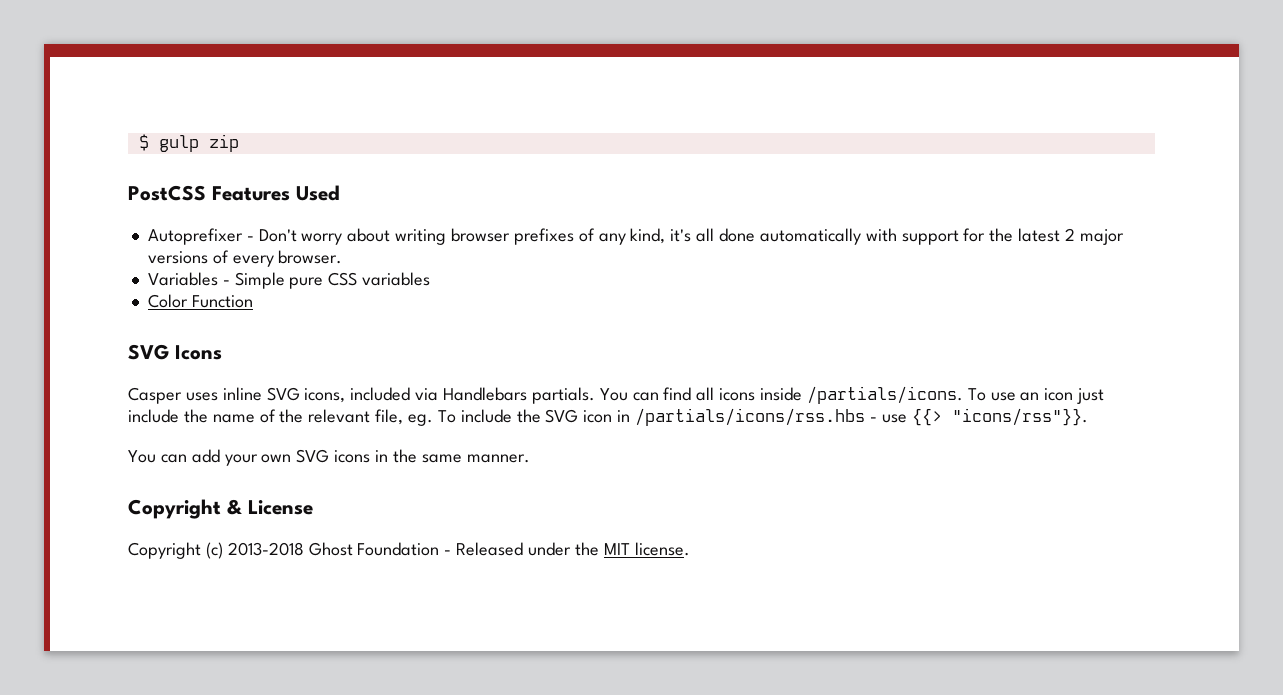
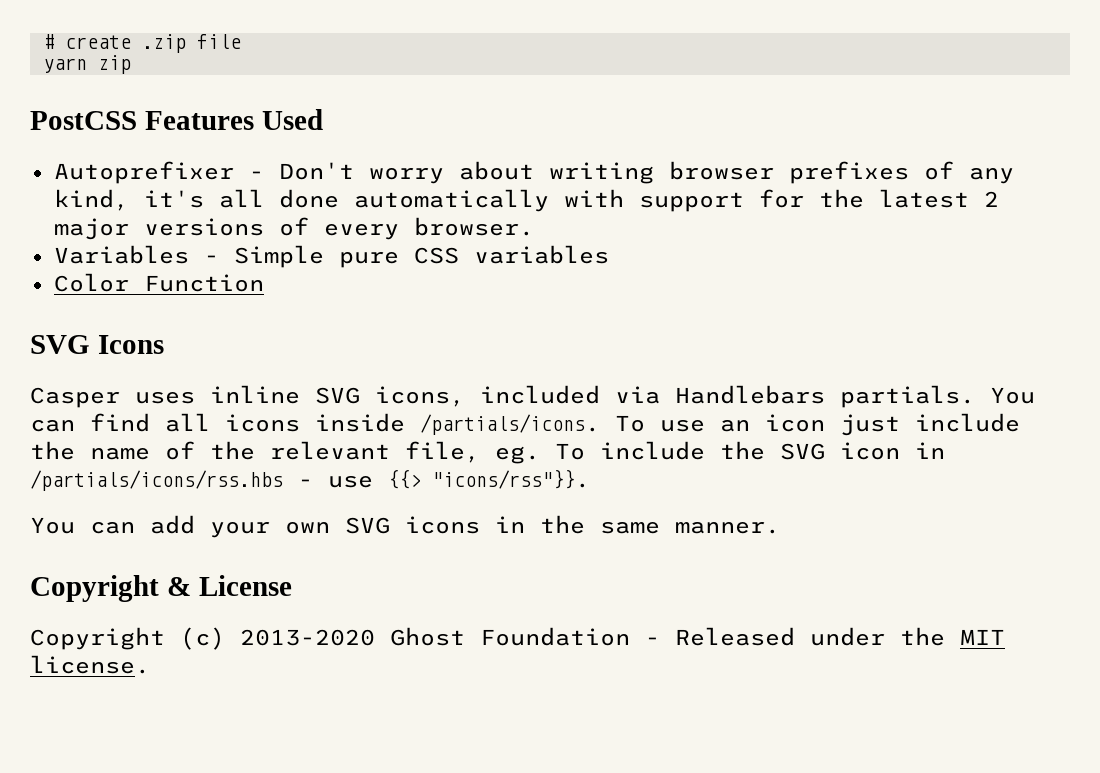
[138,134,199,152] $ gulp -> [42,34,241,53] [42,58,87,73] # create .zip file // yarn
[227,542,304,556] 2013-2018 -> [240,629,375,646] 2013-2020

